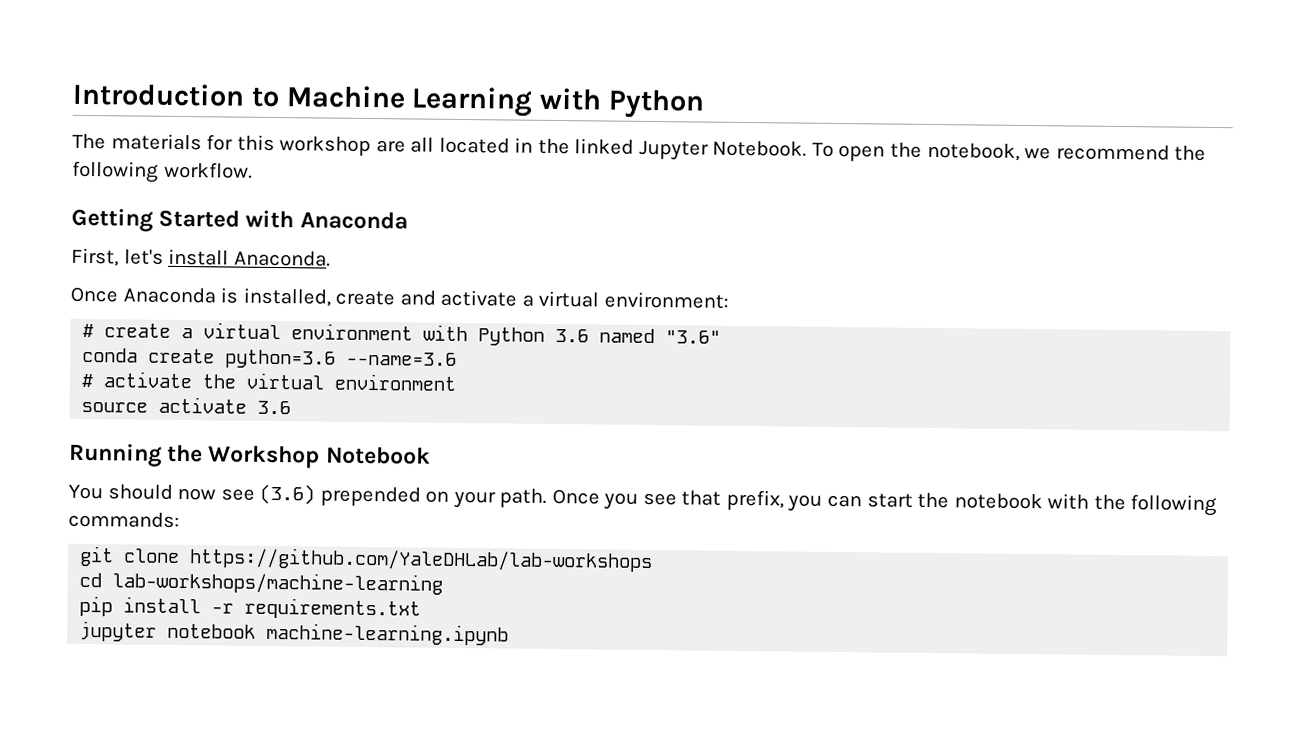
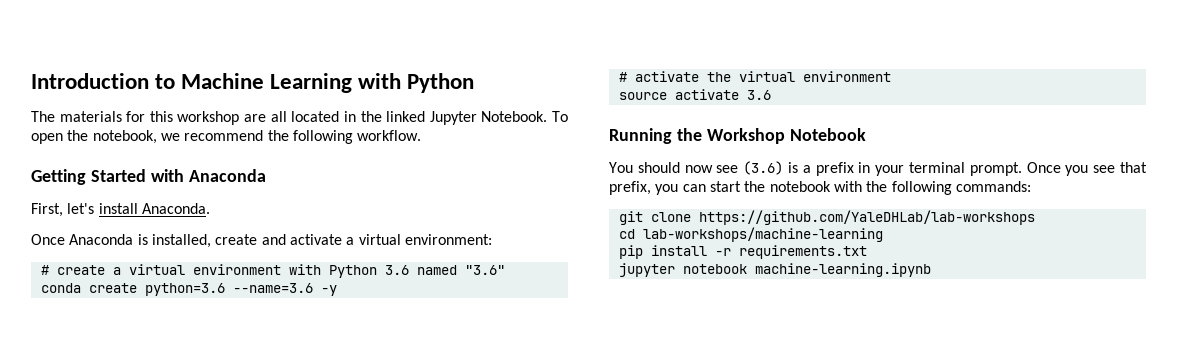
(458, 358) none -> [320,285,337,296] -y
[319,486,548,509] prepended on your path. -> [788,162,1022,176] is a prefix in your terminal prompt.

